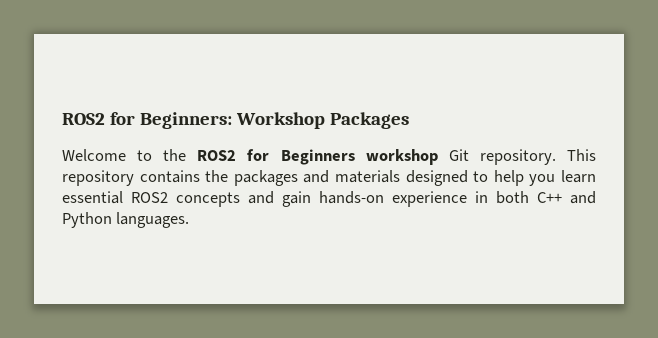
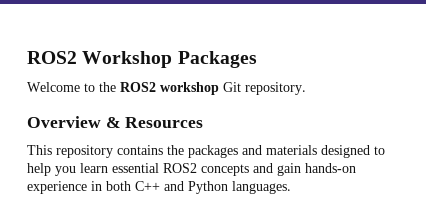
[62,112,232,129] ROS2 for Beginners: -> [27,51,77,64] ROS2
[247,149,355,165] for Beginners -> (156, 87) none
(556, 157) none -> [27,116,204,128] // Overview & Resources //

